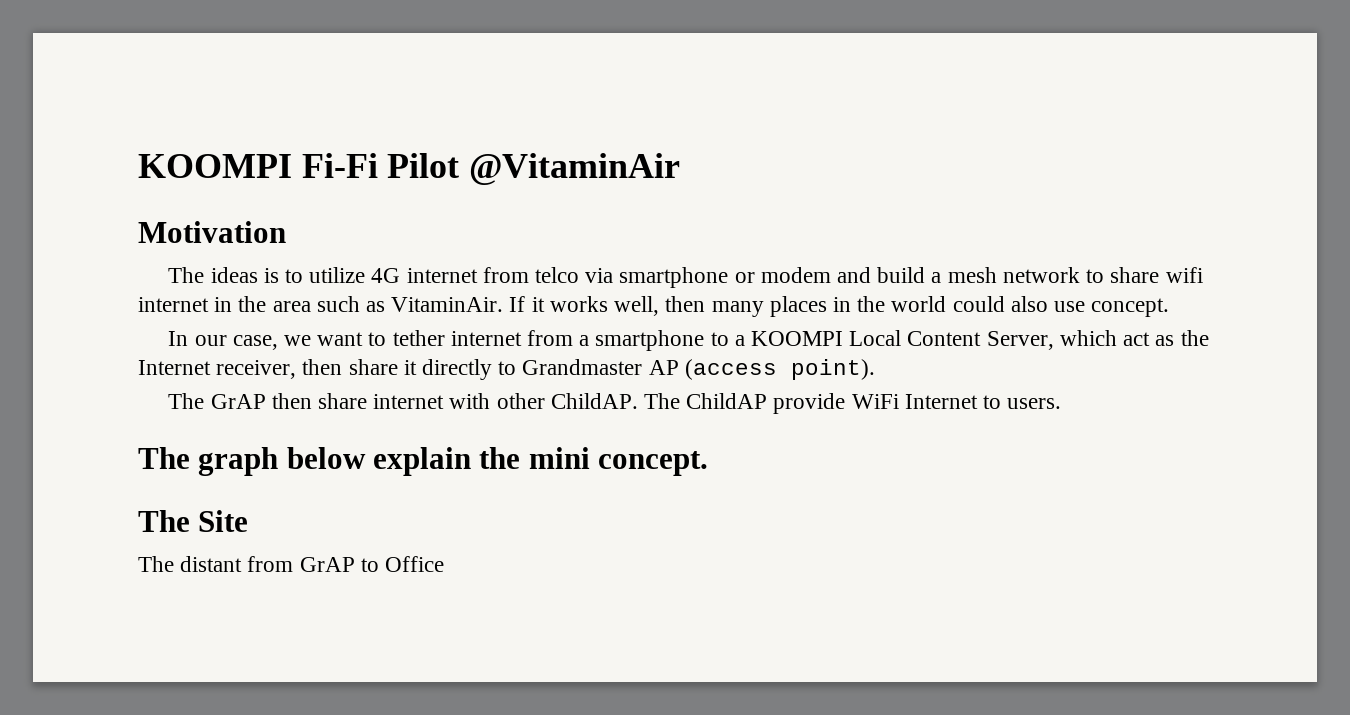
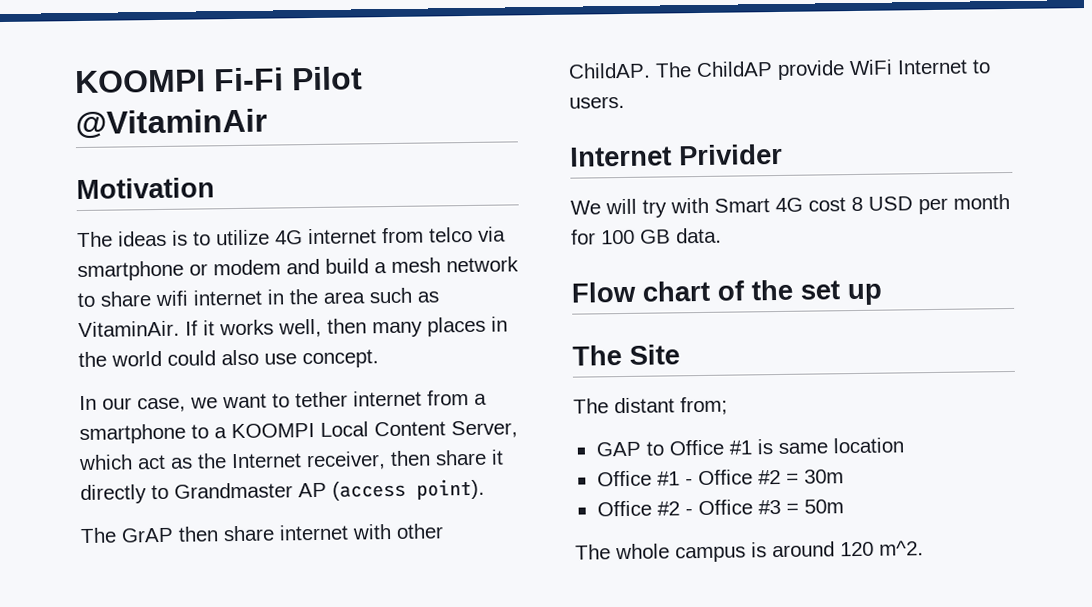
[138,447,709,476] [138,510,249,532] [138,556,445,572] The graph below explain the mini concept. // The Site // The distant from GrAP to Office -> [569,143,783,167] [570,194,1010,218] [571,227,722,245] [571,279,883,306] [572,344,680,366] [573,396,728,416] [595,437,904,457] [596,469,844,487] [596,499,844,517] [575,540,924,563] Internet Privider // We will try with Smart 4G cost 8 USD per month for 100 GB data. // Flow chart of the set up // The Site // The distant from; // GAP to Office #1 is same location // Office #1 - Office #2 = 30m // Office #2 - Office #3 = 50m // The whole campus is around 120 m^2.

